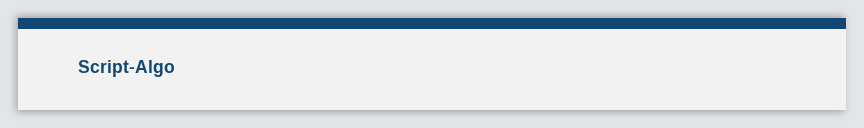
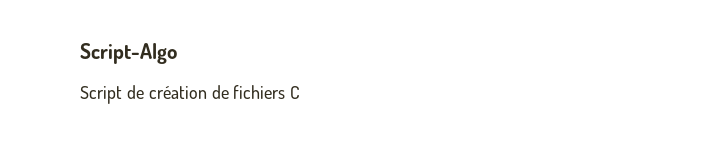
(175, 68) none -> [80,85,301,104] // Script de création de fichiers C

